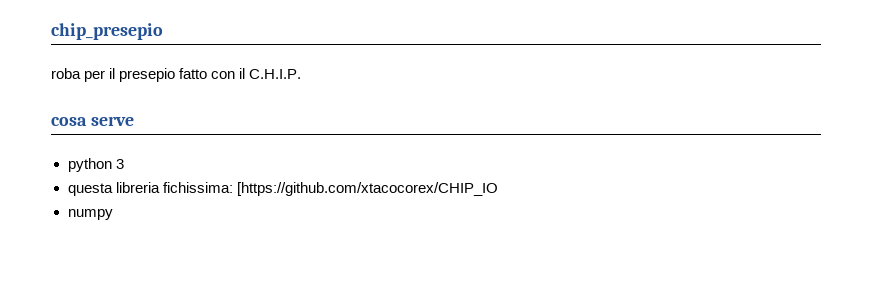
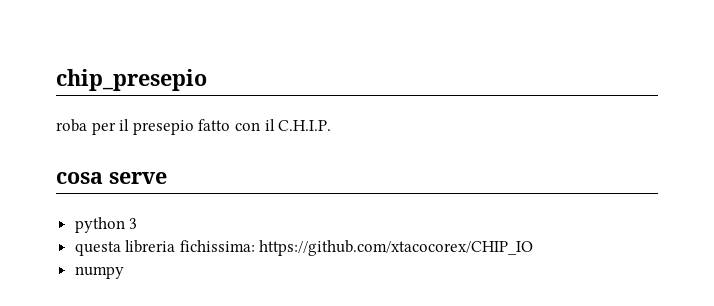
[236,182,498,196] [https://github.com/xtacocorex/CHIP_IO -> [259,240,534,256] https://github.com/xtacocorex/CHIP_IO

